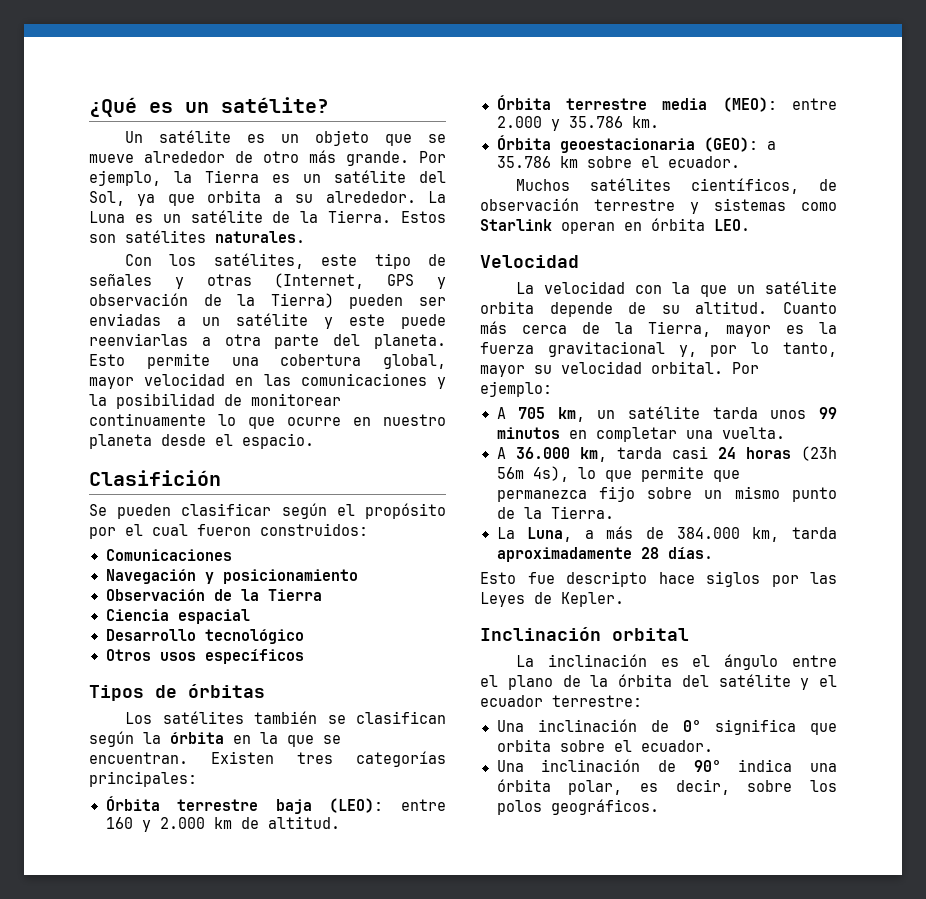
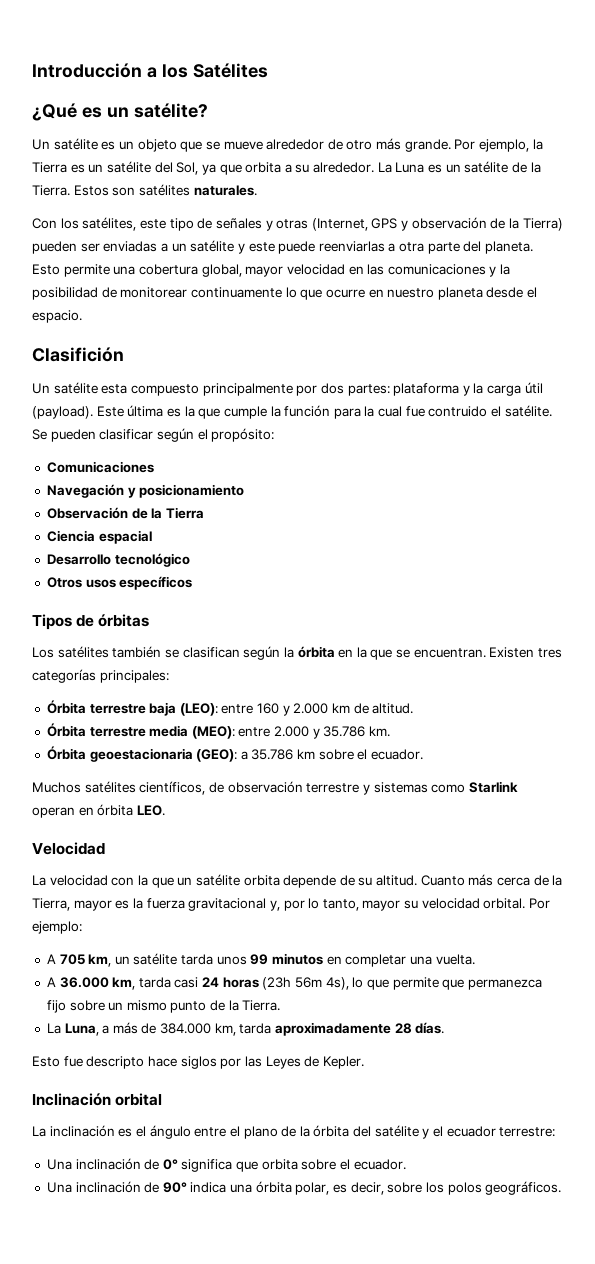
(89, 107) none -> [32,63,268,78] Introducción a los Satélites //
(221, 478) none -> [32,382,543,396] [32,405,552,419] Un satélite esta compuesto principalmente por dos partes: plataforma y la carga útil (payload). Este última es la que cumple la función para la cual fue contruido el satélite.
[364,503,446,519] [89,523,368,539] propósito por el cual fueron construidos: -> [211,428,275,442] propósito:

